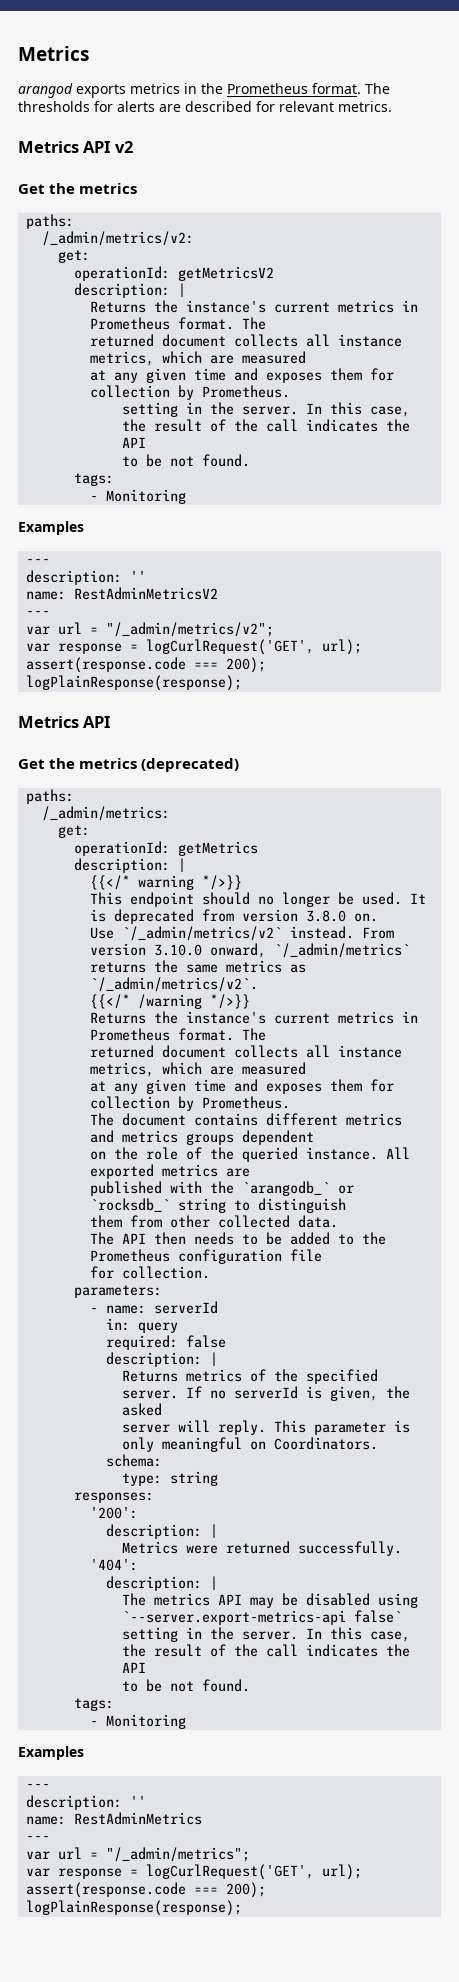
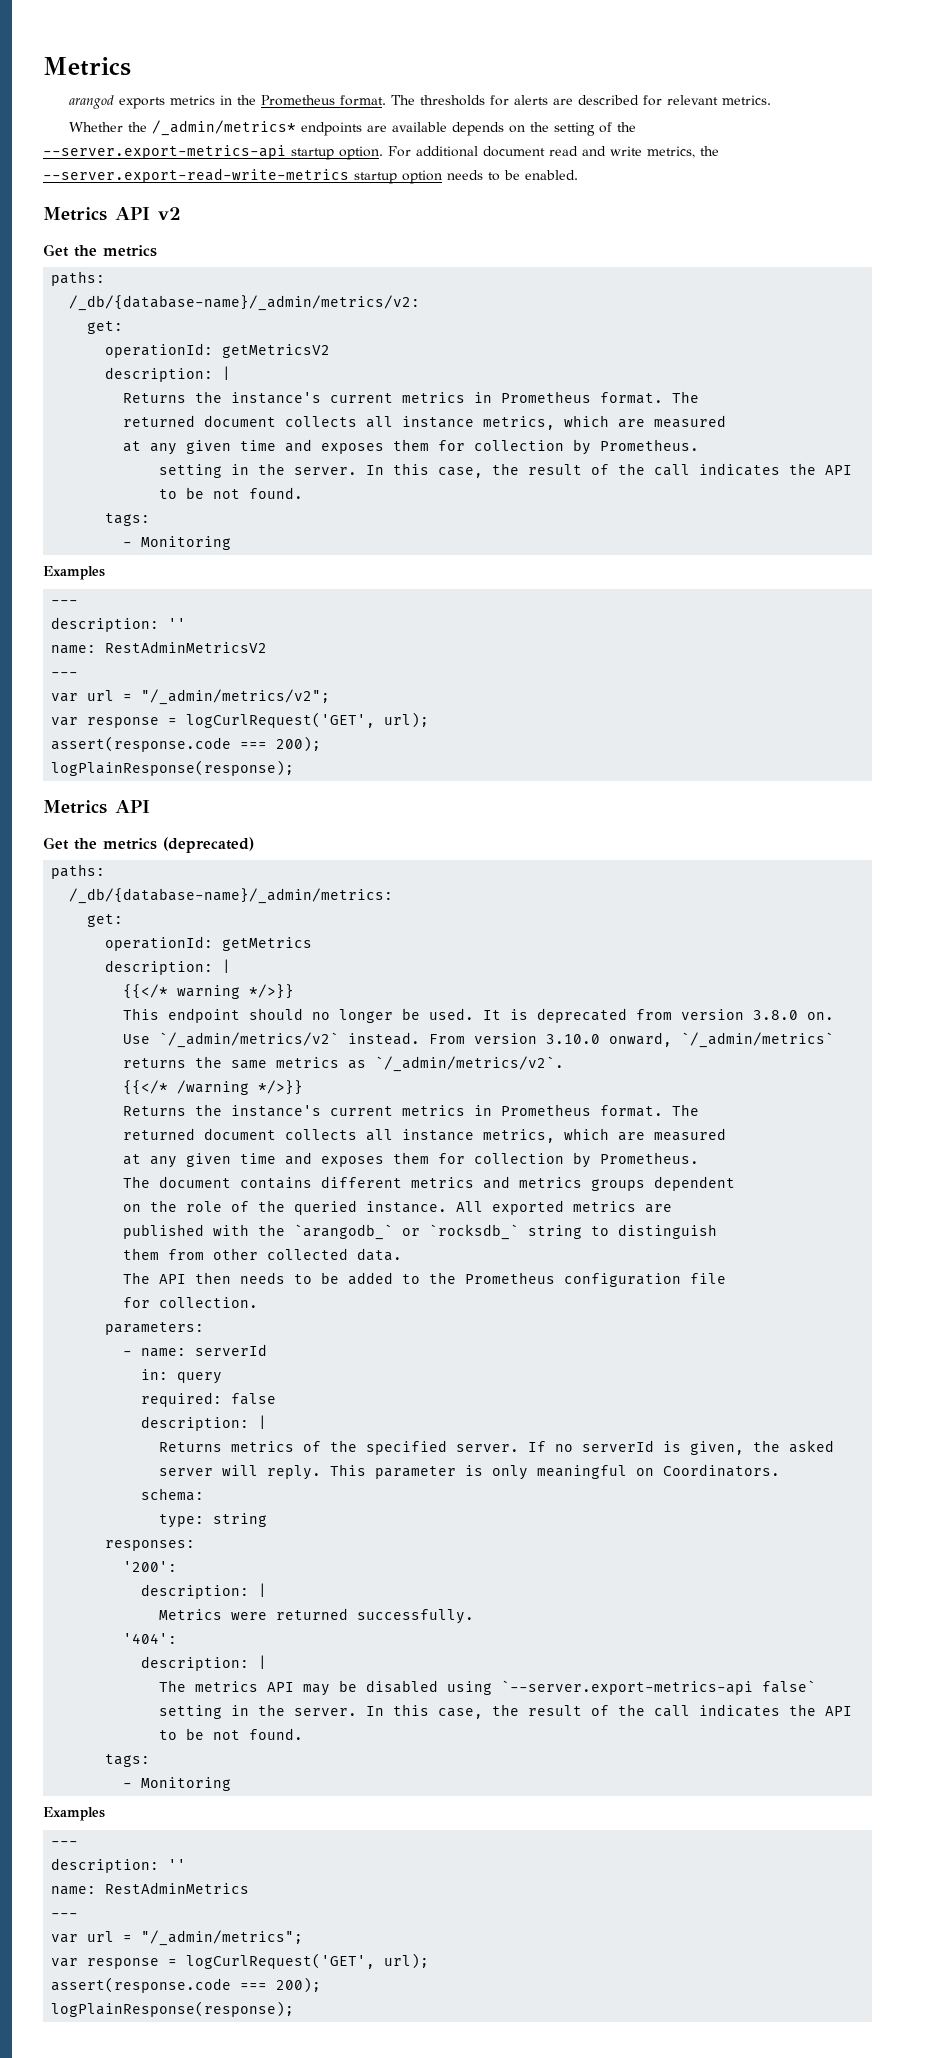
(392, 106) none -> [69,120,637,136] [43,145,719,160] [43,168,578,184] // Whether the /_admin/metrics* endpoints are available depends on the setting of the --server.export-metrics-api startup option. For additional document read and write metrics, the --server.export-read-write-metrics startup option needs to be enabled.
[42,231,195,246] /_admin/metrics/v2: -> [69,295,421,311] /_db/{database-name}/_admin/metrics/v2:
[42,806,171,821] /_admin/metrics: -> [69,888,394,904] /_db/{database-name}/_admin/metrics:

